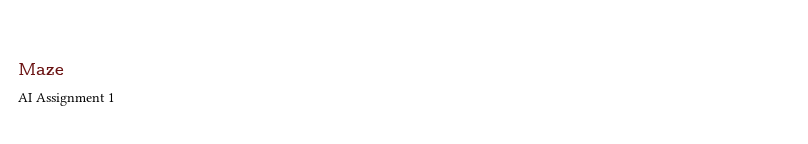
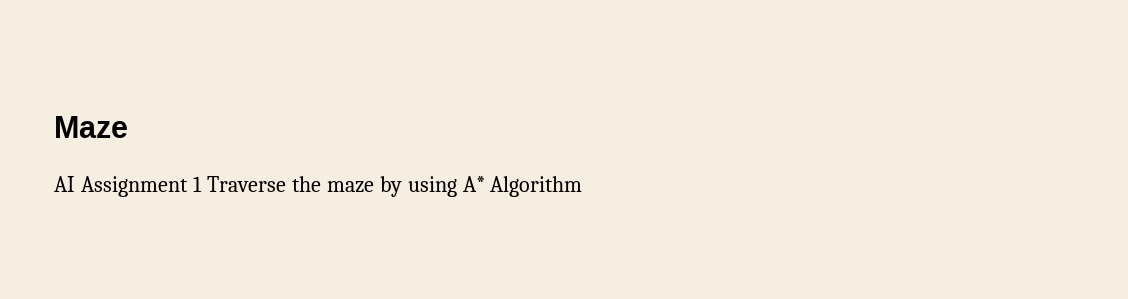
(115, 97) none -> [206,176,583,197] Traverse the maze by using A* Algorithm

